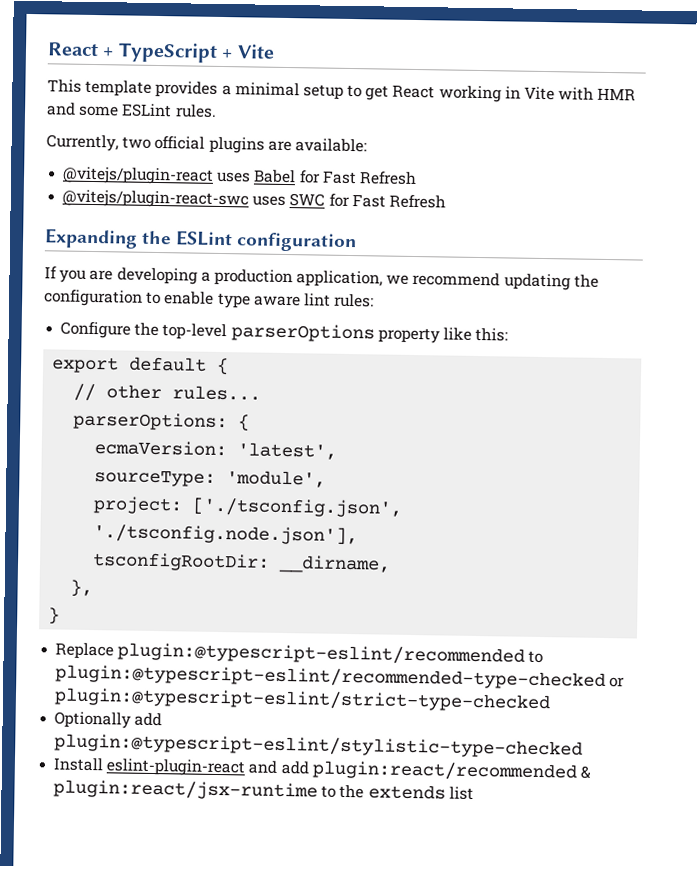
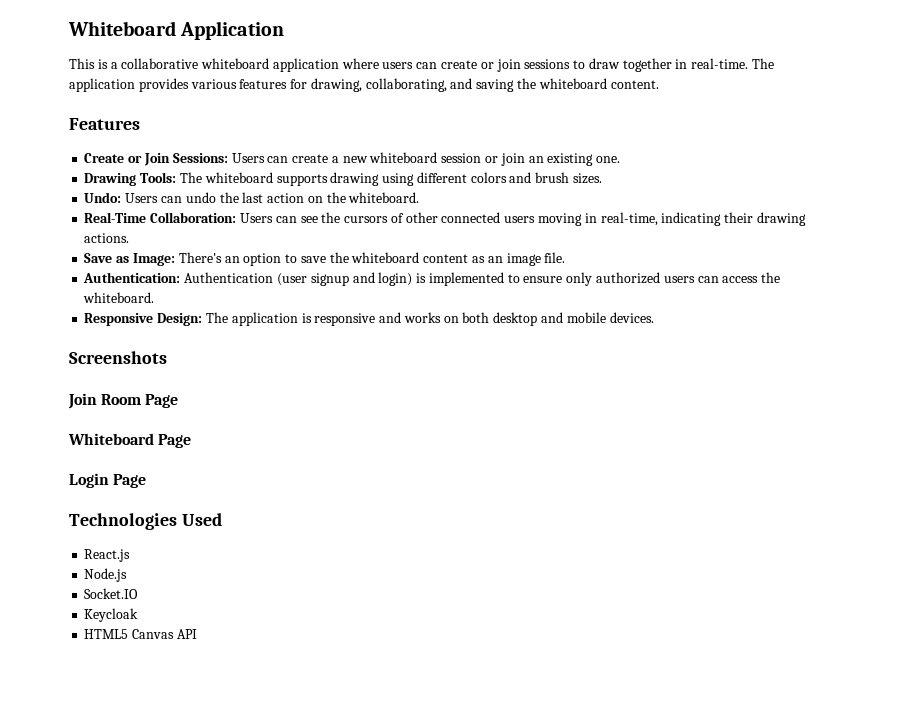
[47,42,275,63] [47,79,637,103] [46,102,217,118] [46,134,367,154] [62,166,417,186] [62,189,446,209] [44,228,358,253] [44,266,599,291] [44,289,375,309] [60,321,509,344] [51,356,230,376] [73,383,262,402] [73,411,251,432] [94,440,338,460] [94,470,327,488] [93,496,404,518] [93,524,359,546] [92,552,392,574] [70,579,94,598] [48,607,61,625] [55,642,544,666] [55,664,626,691] [54,687,552,713] [54,711,163,729] [54,733,584,759] [53,757,591,782] [53,779,474,801] React + TypeScript + Vite // This template provides a minimal setup to get React working in Vite with HMR and some ESLint rules. // Currently, two official plugins are available: // @vitejs/plugin-react uses Babel for Fast Refresh // @vitejs/plugin-react-swc uses SWC for Fast Refresh // Expanding the ESLint configuration // If you are developing a production application, we recommend updating the configuration to enable type aware lint rules: // Configure the top-level parserOptions property like this: // export default { // // other rules... // parserOptions: { // ecmaVersion: 'latest', // sourceType: 'module', // project: ['./tsconfig.json', './tsconfig.node.json'], // tsconfigRootDir: __dirname, // }, // } // Replace plugin:@typescript-eslint/recommended to plugin:@typescript-eslint/recommended-type-checked or plugin:@typescript-eslint/strict-type-checked // Optionally add plugin:@typescript-eslint/stylistic-type-checked // Install eslint-plugin-react and add plugin:react/recommended & plugin:react/jsx-runtime to the extends list -> [68,21,285,40] [69,58,775,72] [69,78,659,92] [69,118,140,130] [84,152,621,166] [84,172,602,186] [84,192,420,203] [84,212,806,226] [84,233,130,243] [84,252,566,266] [83,272,781,286] [83,292,155,303] [84,312,654,326] [69,351,167,364] [68,393,179,409] [68,433,192,448] [69,473,147,488] [69,513,222,530] [84,549,131,562] [84,568,128,582] [84,588,139,599] [84,608,139,622] [84,629,197,639] Whiteboard Application // This is a collaborative whiteboard application where users can create or join sessions to draw together in real-time. The application provides various features for drawing, collaborating, and saving the whiteboard content. // Features // Create or Join Sessions: Users can create a new whiteboard session or join an existing one. // Drawing Tools: The whiteboard supports drawing using different colors and brush sizes. // Undo: Users can undo the last action on the whiteboard. // Real-Time Collaboration: Users can see the cursors of other connected users moving in real-time, indicating their drawing actions. // Save as Image: There's an option to save the whiteboard content as an image file. // Authentication: Authentication (user signup and login) is implemented to ensure only authorized users can access the whiteboard. // Responsive Design: The application is responsive and works on both desktop and mobile devices. // Screenshots // Join Room Page // Whiteboard Page // Login Page // Technologies Used // React.js // Node.js // Socket.IO // Keycloak // HTML5 Canvas API

